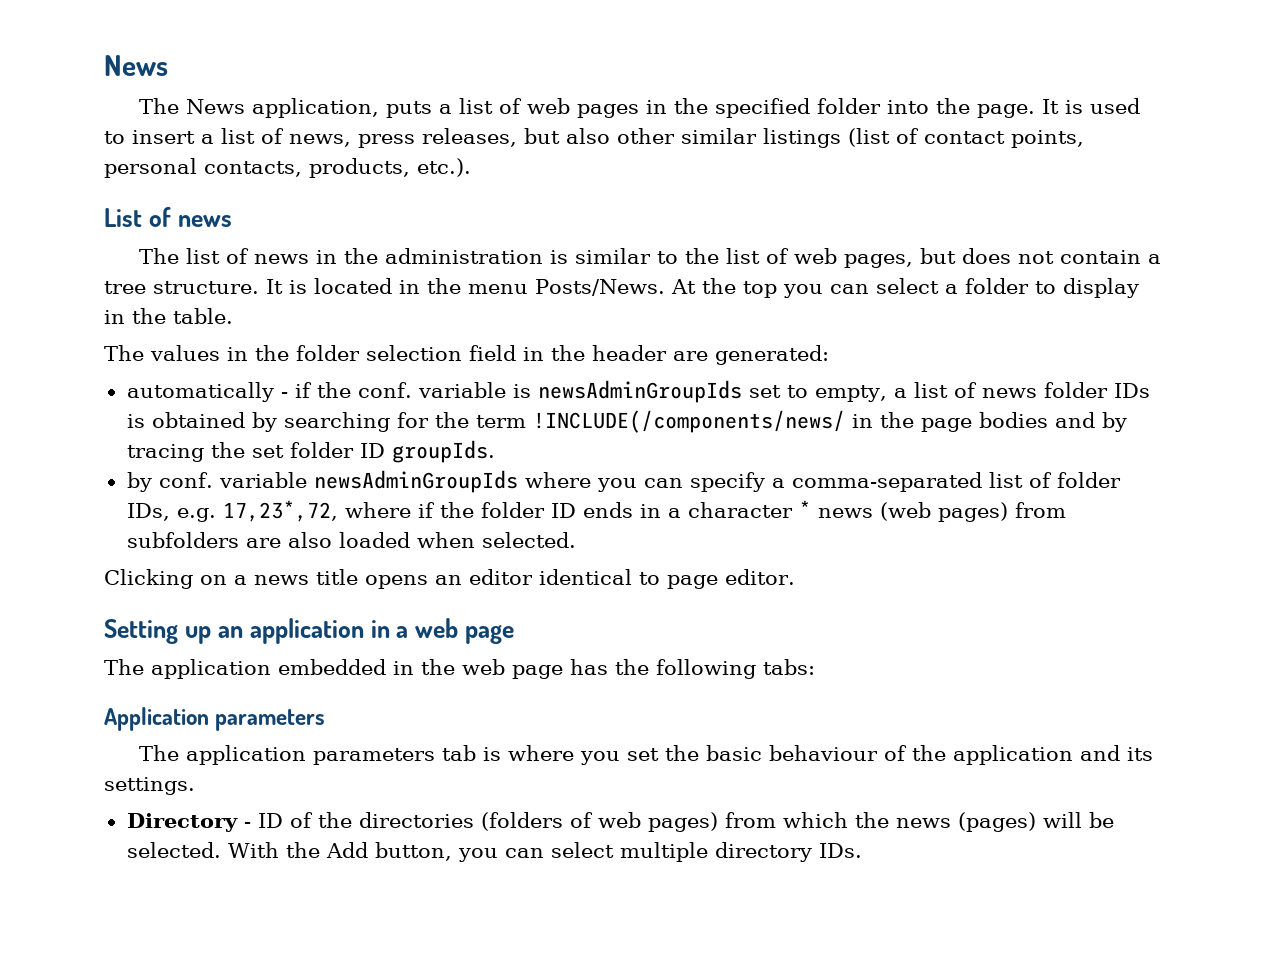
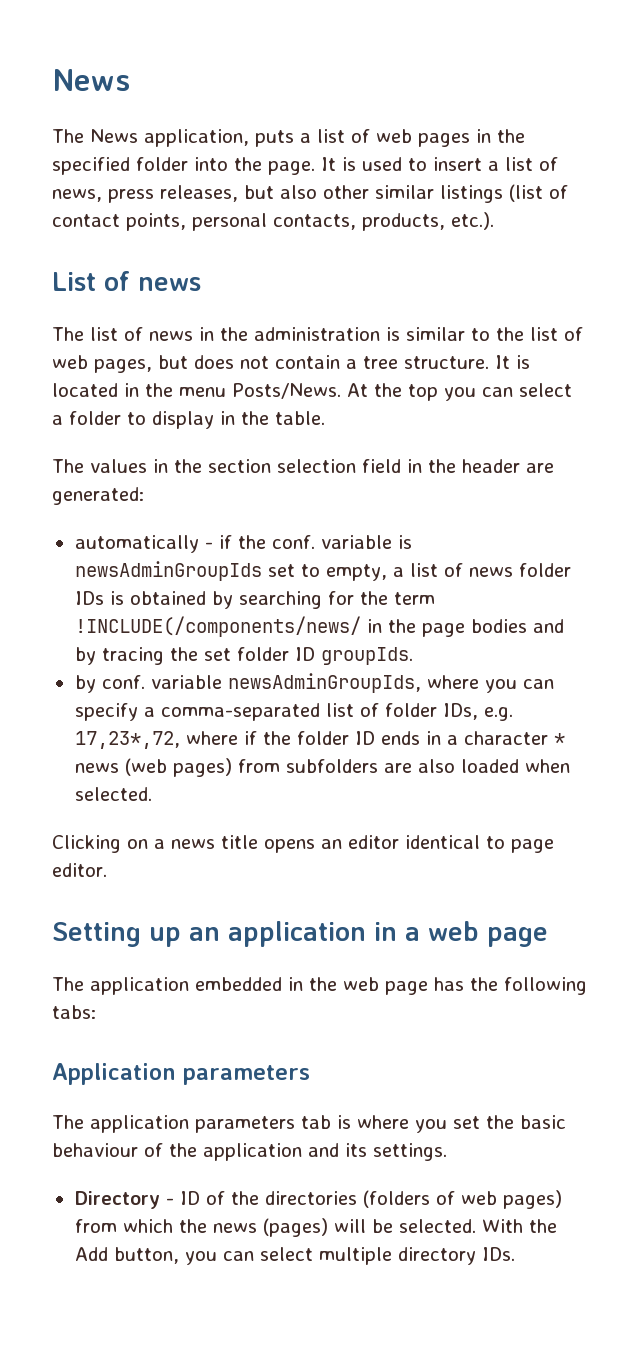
[296,345,360,361] folder -> [208,459,271,473] section
[313,470,518,493] newsAdminGroupIds -> [227,673,421,693] newsAdminGroupIds,

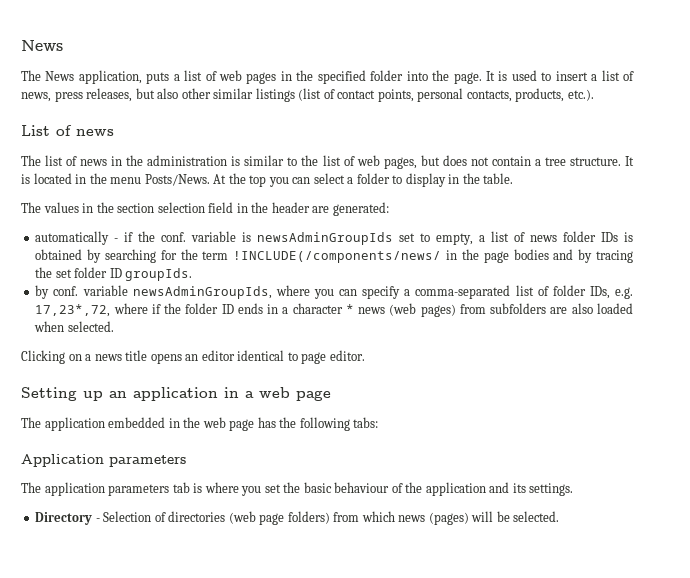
[179,1190,562,1209] ID of the directories (folders of web pages) -> [103,511,330,525] Selection of directories (web page folders)
[178,1219,207,1233] the -> (395, 516) none
[481,1219,557,1233] [74,1247,515,1265] With the Add button, you can select multiple directory IDs. -> (560, 516) none

